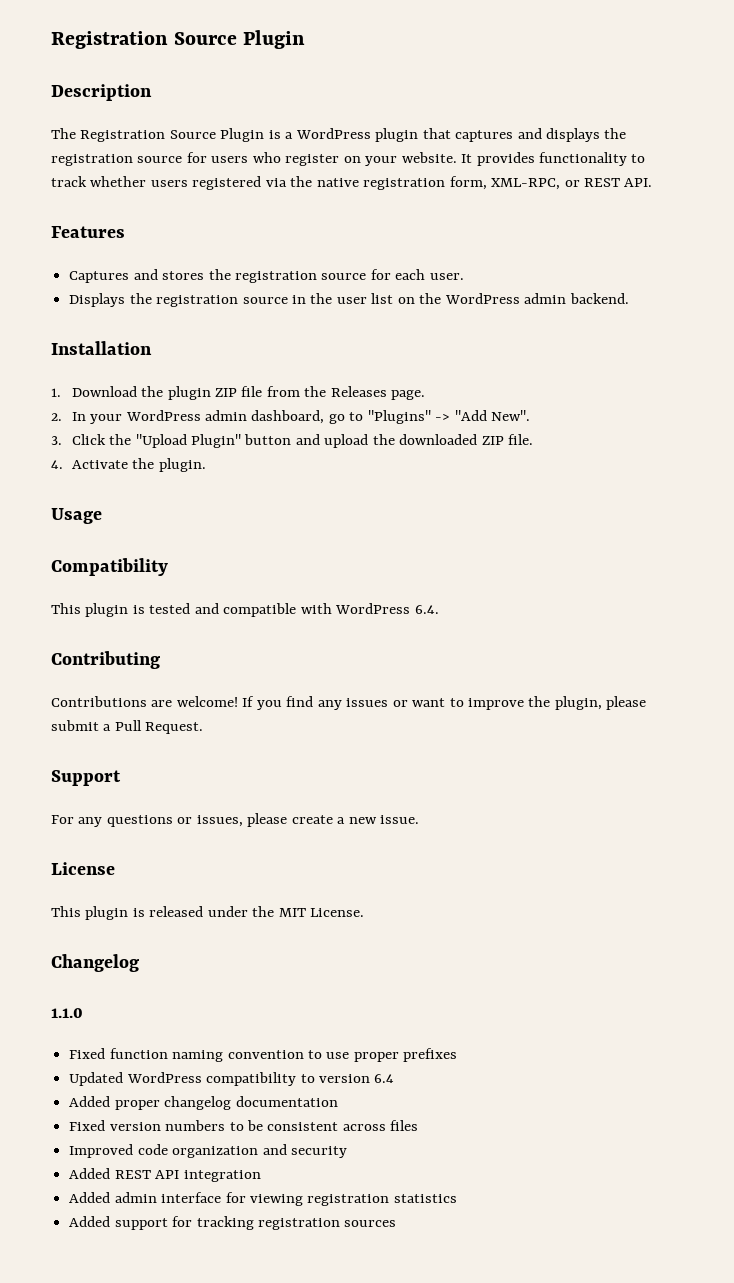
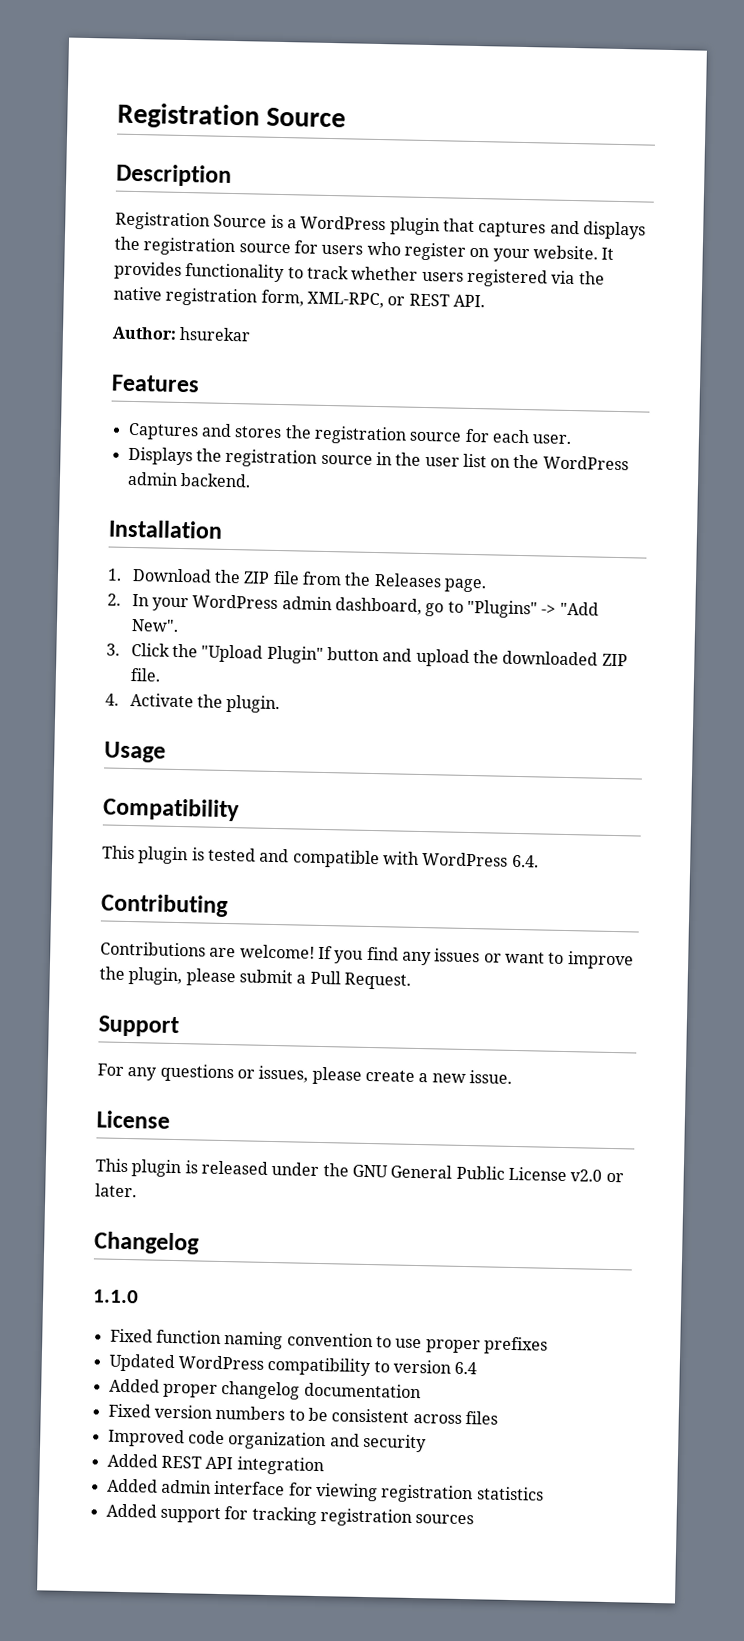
[51,30,306,49] Registration Source Plugin -> [117,102,347,130] Registration Source
[51,128,265,142] The Registration Source Plugin -> [115,211,268,231] Registration Source
(653, 182) none -> [112,326,252,342] // Author: hsurekar
[167,386,211,400] plugin -> (241, 576) none
[278,908,365,917] MIT License. -> [351,1164,624,1183] [95,1183,137,1198] GNU General Public License v2.0 or later.

